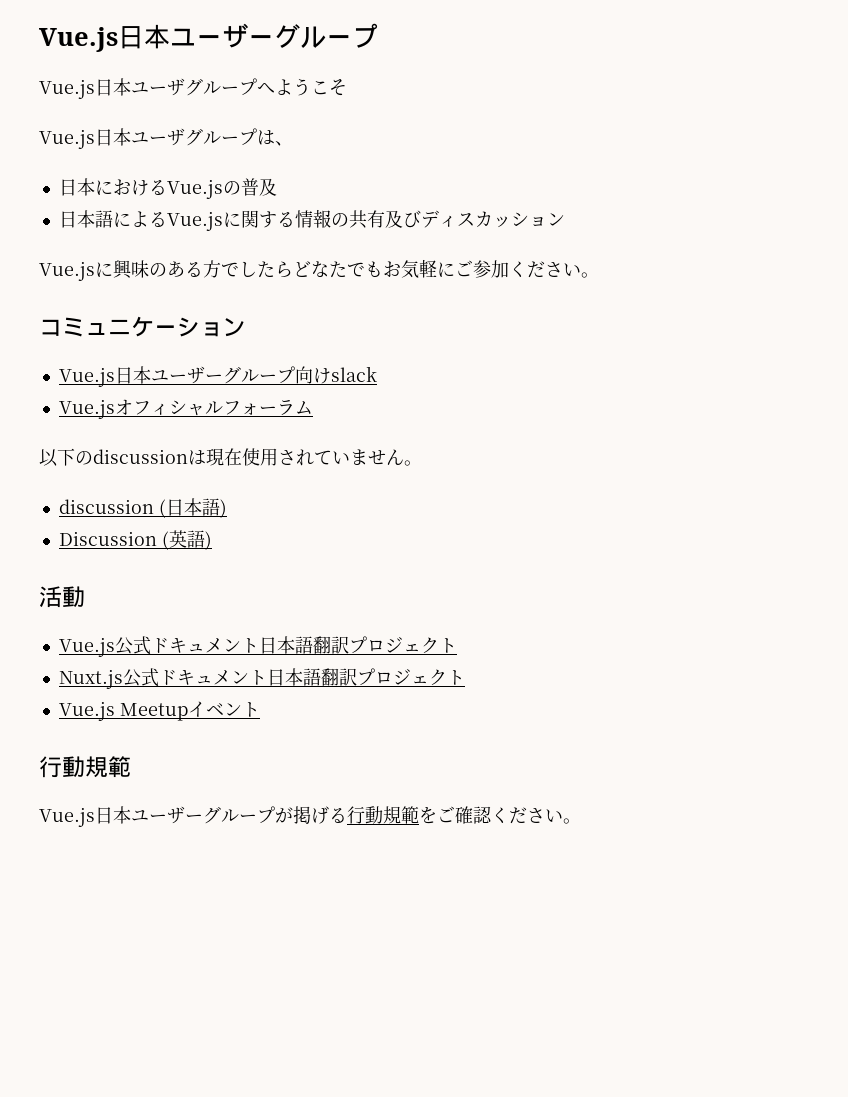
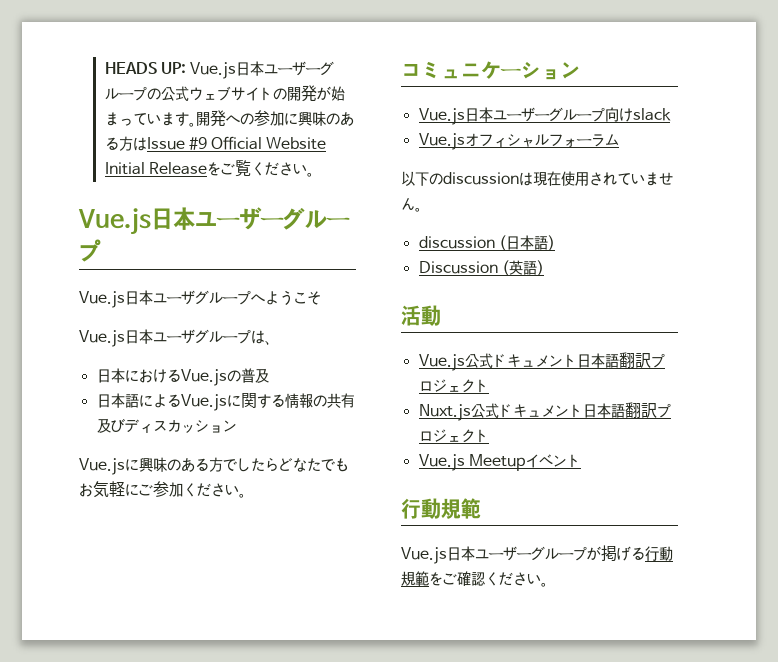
(39, 39) none -> [104,61,335,79] [104,85,345,102] [104,110,354,127] [104,136,327,151] [104,160,314,177] HEADS UP: Vue.js日本ユーザーグループの公式ウェブサイトの開発が始まっています。開発への参加に興味のある方はIssue #9 Official Website Initial Releaseをご覧ください。 //

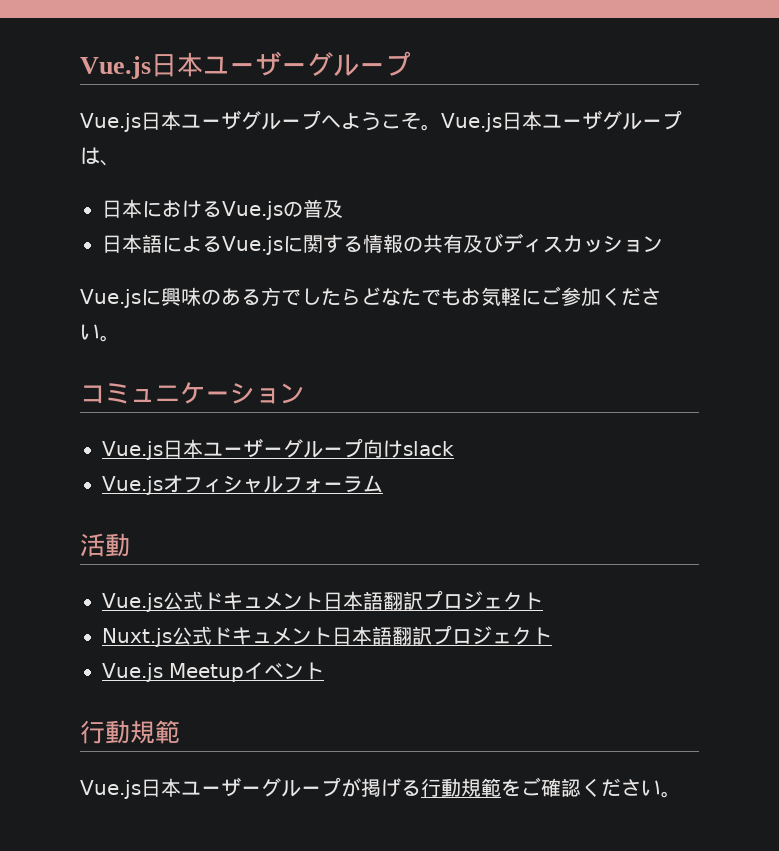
[104,61,335,79] [104,85,345,102] [104,110,354,127] [104,136,327,151] [104,160,314,177] HEADS UP: Vue.js日本ユーザーグループの公式ウェブサイトの開発が始まっています。開発への参加に興味のある方はIssue #9 Official Website Initial Releaseをご覧ください。 // -> (80, 67) none
(321, 298) // -> [420,124,441,131] 。
[401,171,673,186] [401,198,422,212] [418,235,555,251] [418,260,544,276] // 以下のdiscussionは現在使用されていません。 // discussion (日本語) // Discussion (英語) -> (383, 484) none

